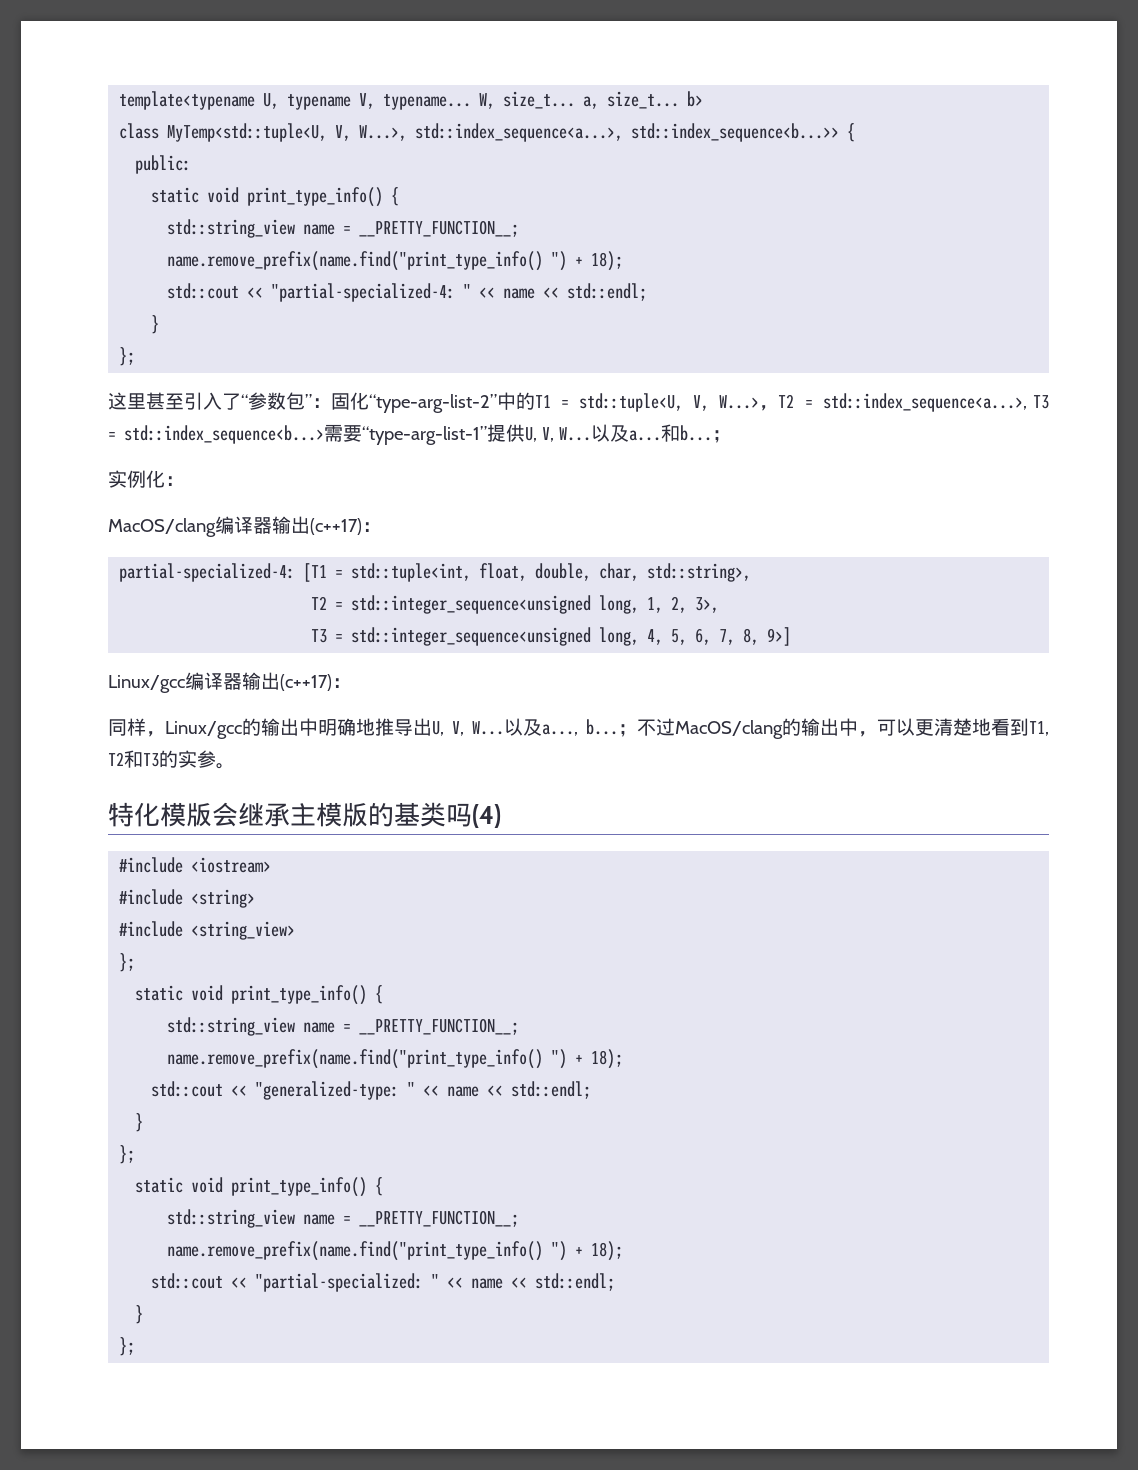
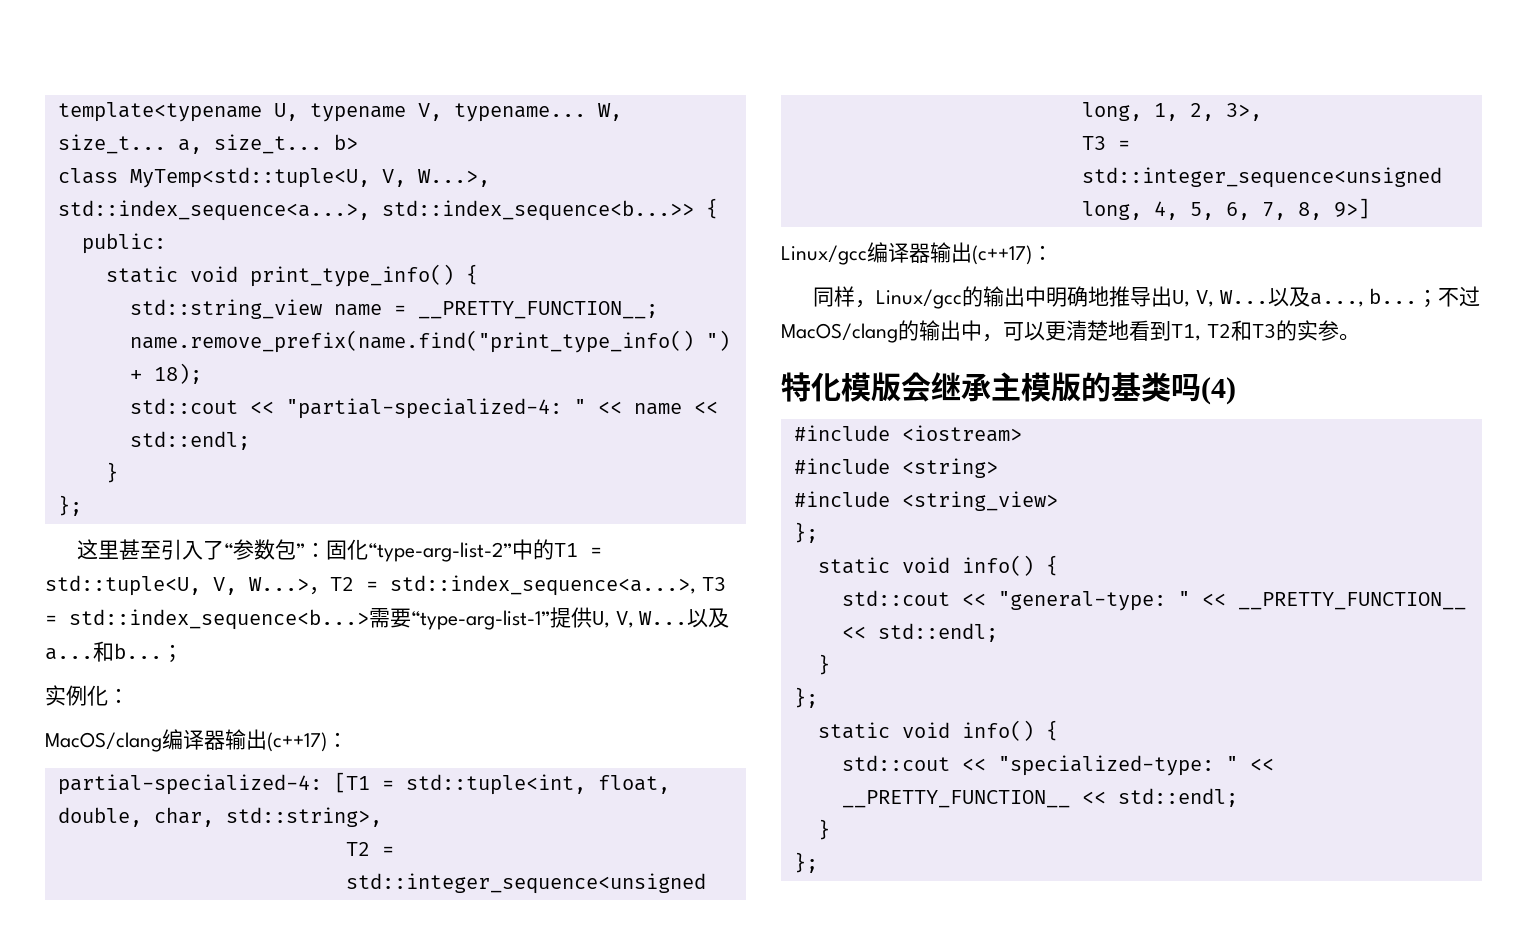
[231,985,384,1005] [167,1017,520,1036] [167,1049,624,1069] [151,1081,480,1100] print_type_info() { // std::string_view name = __PRETTY_FUNCTION__; // name.remove_prefix(name.find("print_type_info() ") + 18); // std::cout << "generalized-type: " << name -> [961,555,1058,576] [841,590,1466,611] info() { // std::cout << "general-type: " << __PRETTY_FUNCTION__
[231,1177,384,1197] [167,1209,520,1228] [167,1241,624,1261] [151,1273,504,1292] print_type_info() { // std::string_view name = __PRETTY_FUNCTION__; // name.remove_prefix(name.find("print_type_info() ") + 18); // std::cout << "partial-specialized: " << name -> [961,720,1058,741] [841,755,1274,776] [841,790,1070,808] info() { // std::cout << "specialized-type: " << __PRETTY_FUNCTION__

